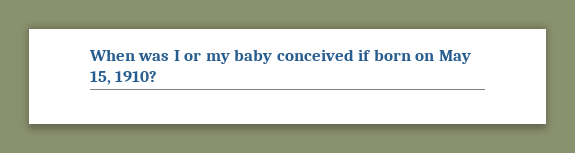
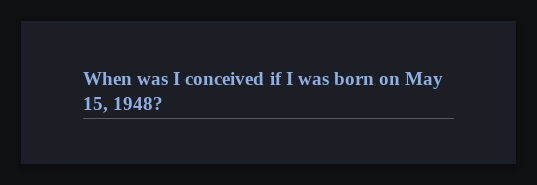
[184,49,372,64] or my baby conceived if -> [185,72,329,85] conceived if I was
[115,71,158,82] 1910? -> [113,97,164,110] 1948?

